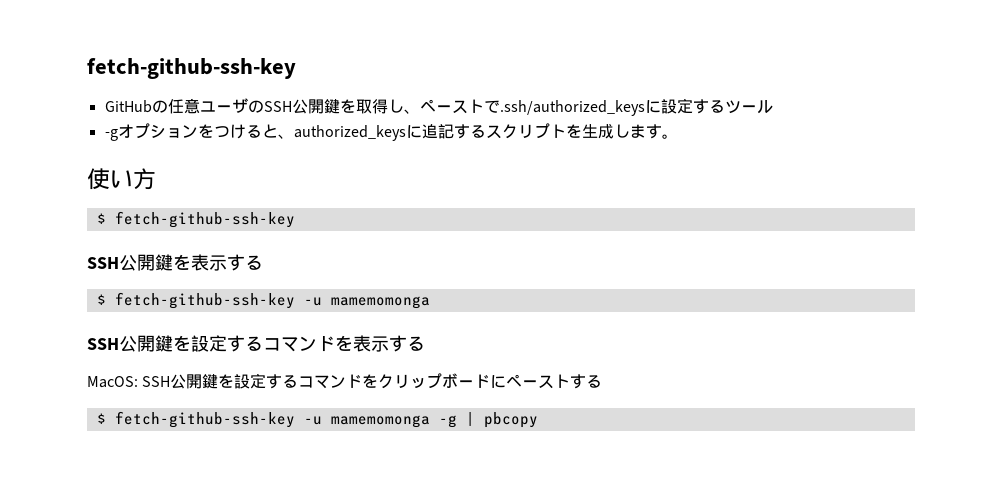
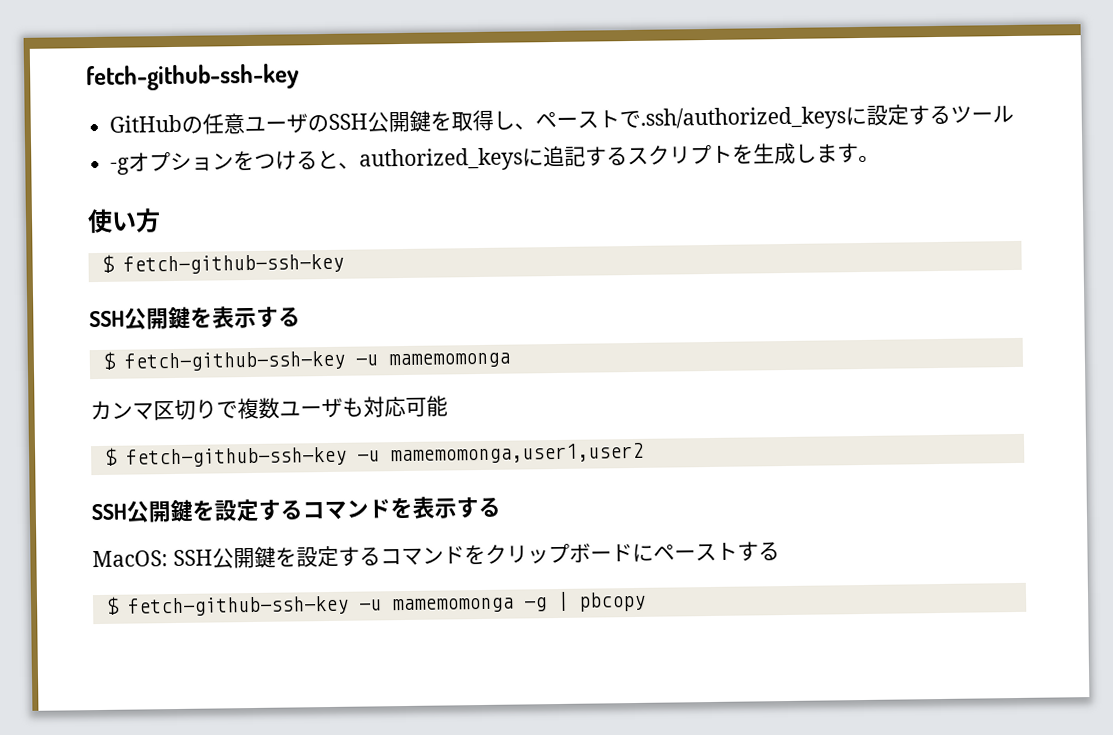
(430, 302) none -> [90,395,448,421] [103,442,644,468] // カンマ区切りで複数ユーザも対応可能 // $ fetch-github-ssh-key -u mamemomonga,user1,user2

